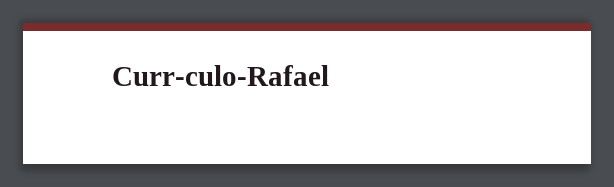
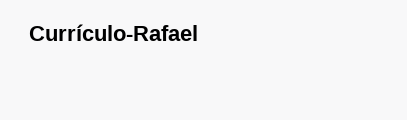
[112,65,329,86] Curr-culo-Rafael -> [29,24,198,41] Currículo-Rafael

